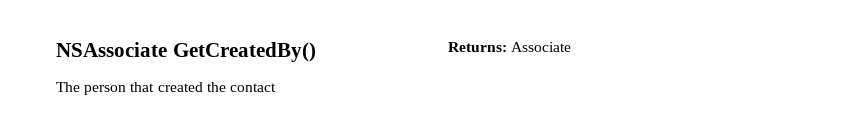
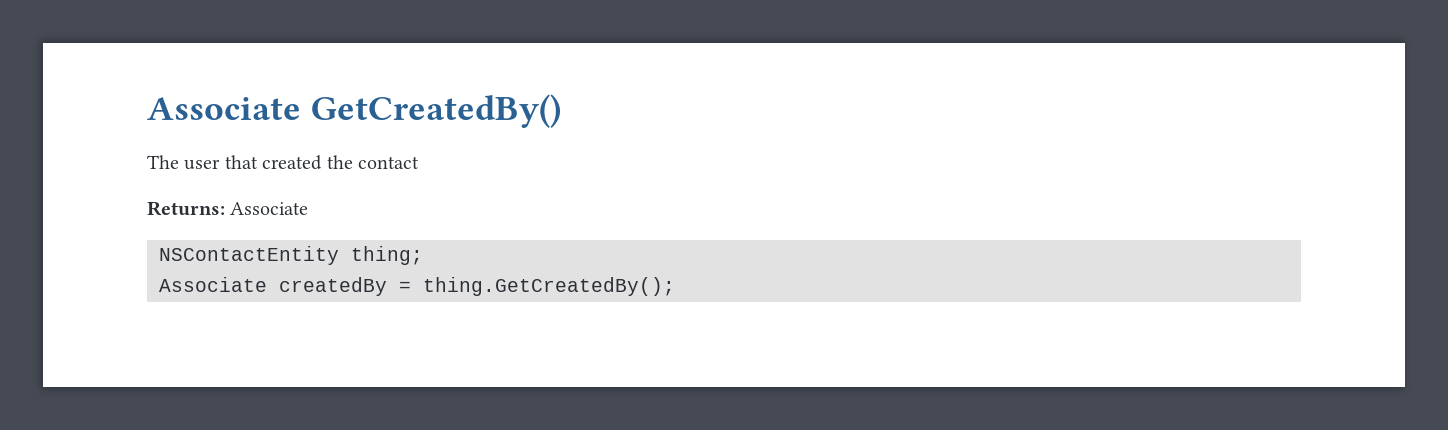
[56,42,167,57] NSAssociate -> [147,97,301,120] Associate
[84,85,127,95] person -> [184,159,221,170] user
(572, 47) none -> [159,246,423,265] [159,277,675,296] // NSContactEntity thing; // Associate createdBy = thing.GetCreatedBy();

